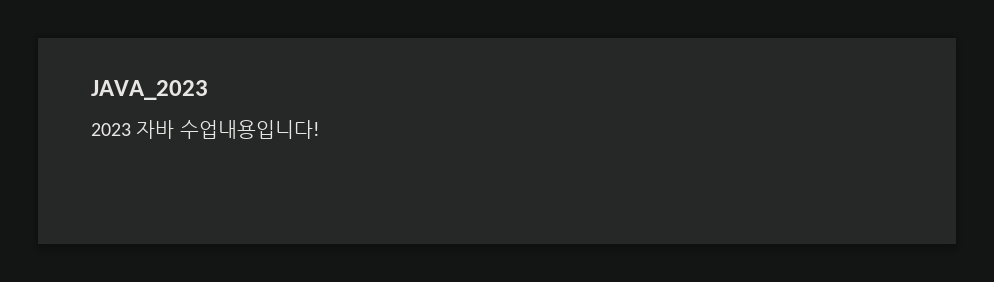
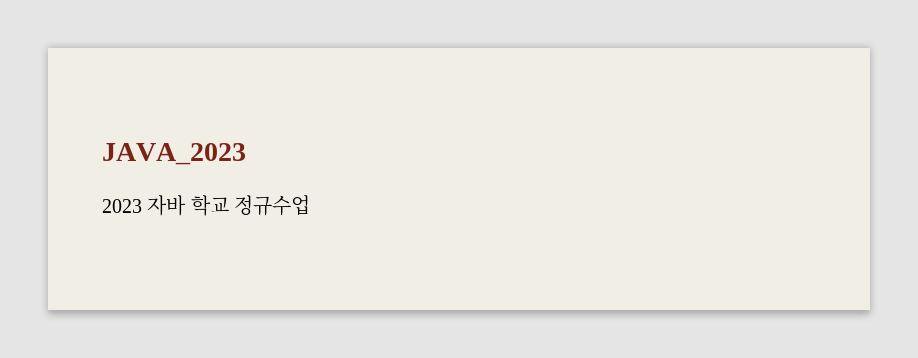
[179,120,320,139] 수업내용입니다! -> [190,195,311,216] 학교 정규수업

